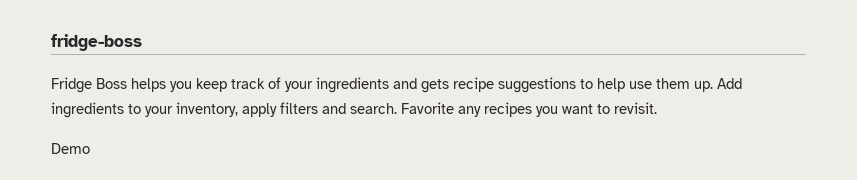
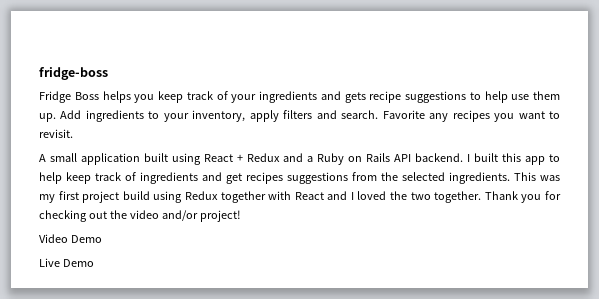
[51,143,90,154] Demo -> [39,153,560,165] [39,172,560,184] [39,191,561,203] [39,210,241,222] [39,234,102,243] [39,258,94,267] A small application built using React + Redux and a Ruby on Rails API backend. I built this app to help keep track of ingredients and get recipes suggestions from the selected ingredients. This was my first project build using Redux together with React and I loved the two together. Thank you for checking out the video and/or project! // Video Demo // Live Demo

